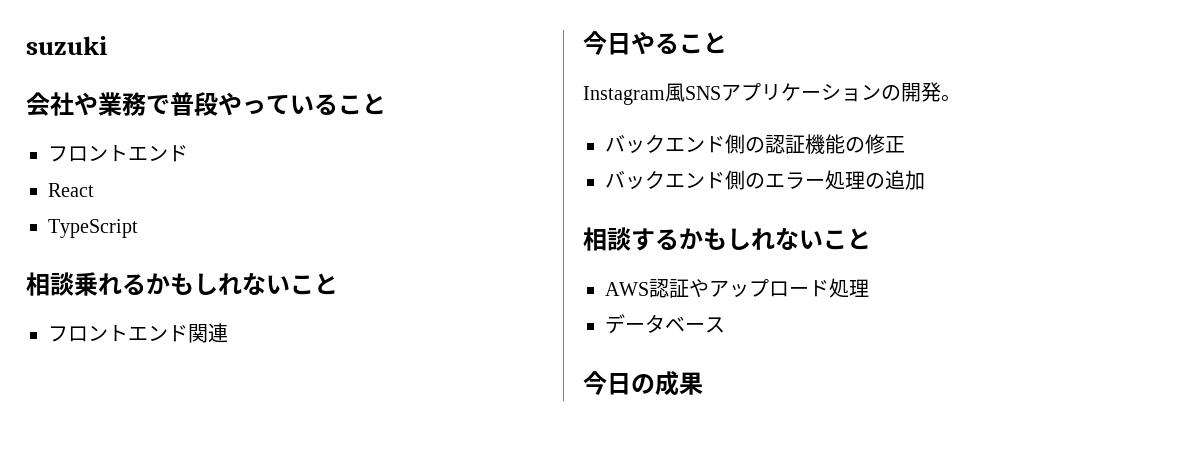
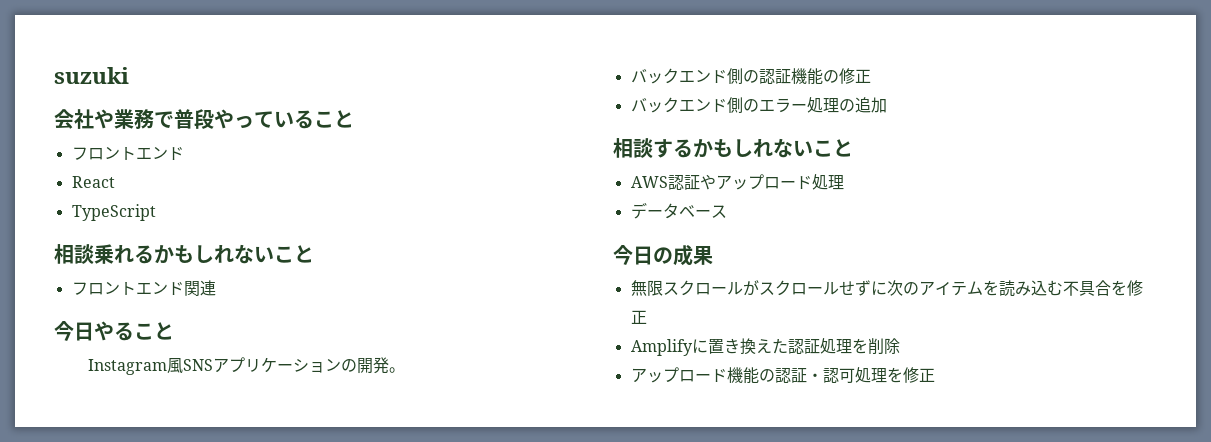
(703, 383) none -> [630,280,1143,296] [630,310,647,324] [630,338,900,356] [630,367,935,384] // 無限スクロールがスクロールせずに次のアイテムを読み込む不具合を修正 // Amplifyに置き換えた認証処理を削除 // アップロード機能の認証・認可処理を修正

